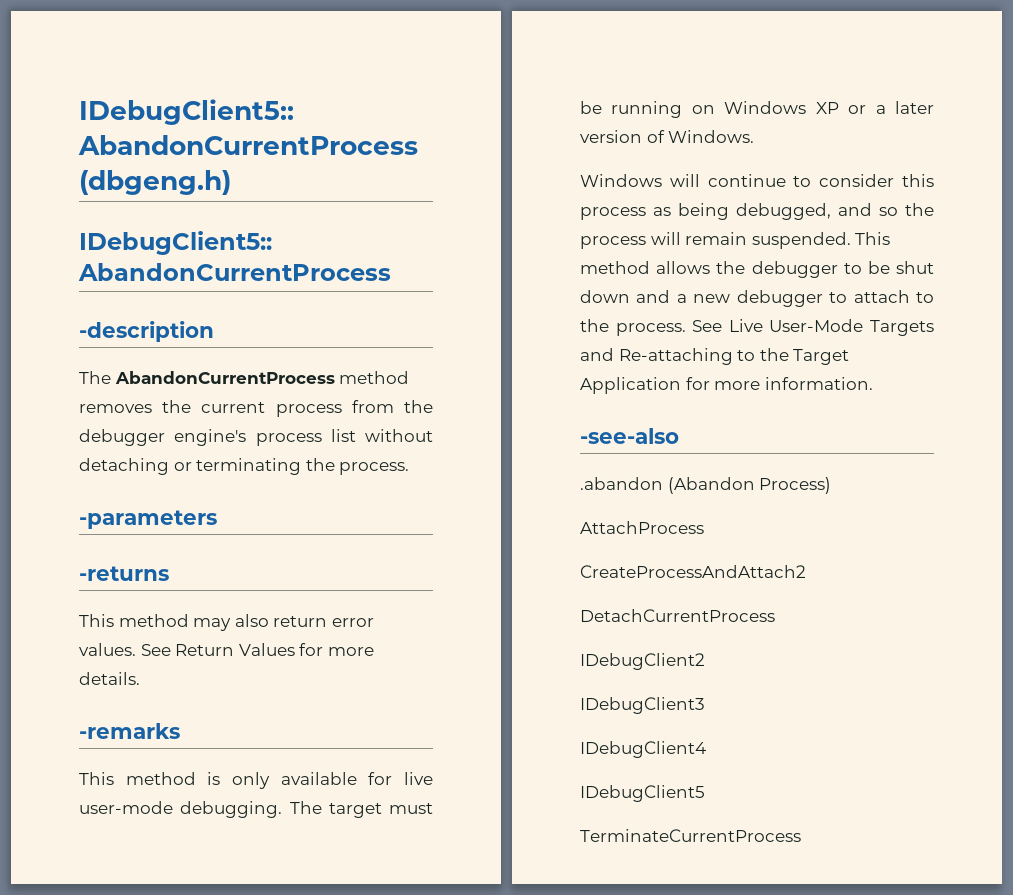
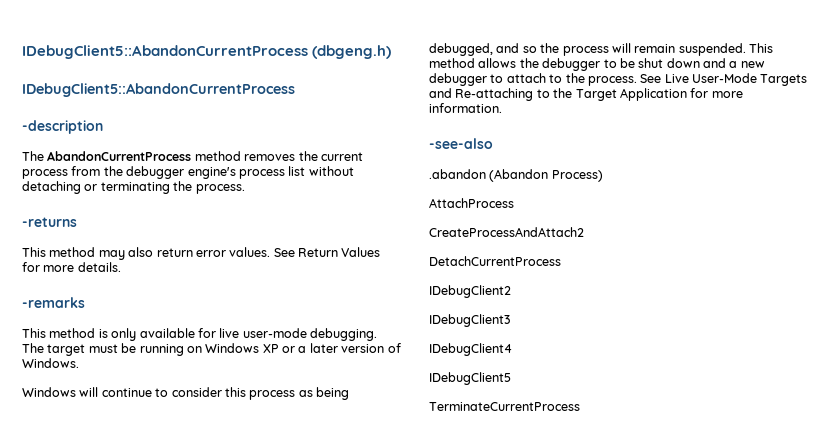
[79,510,217,529] // -parameters -> (245, 189) none

